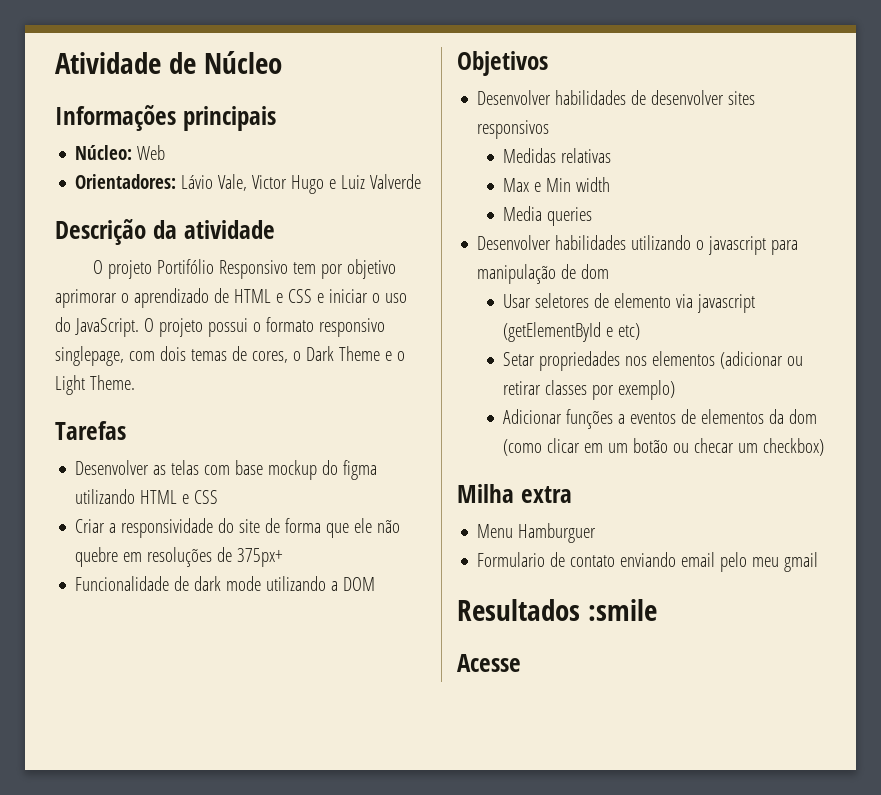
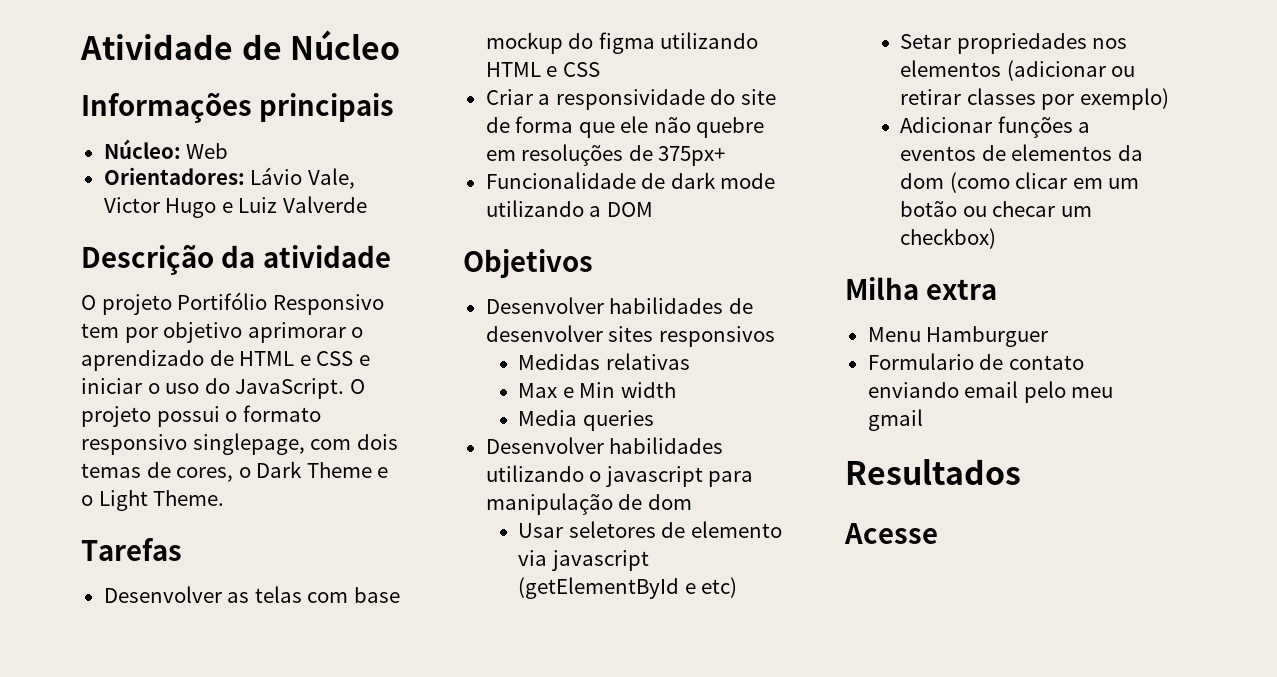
[587,599,657,621] :smile -> (1021, 472) none

